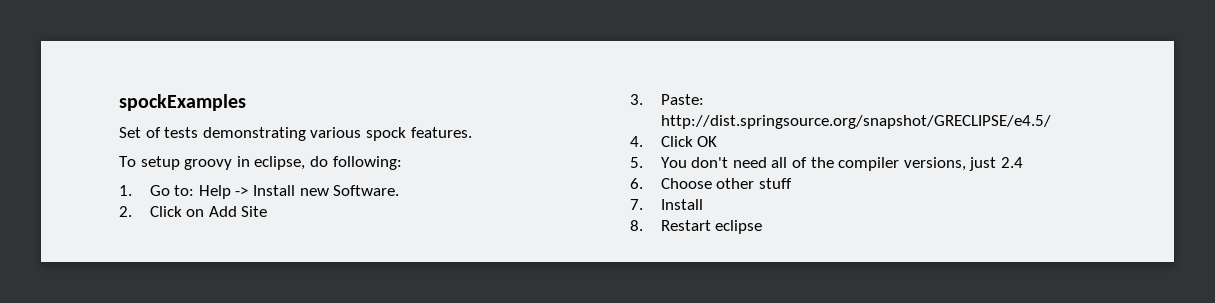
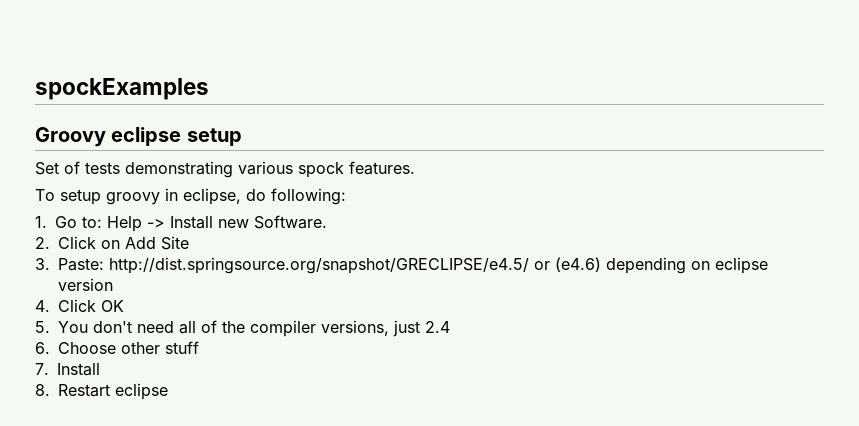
(246, 102) none -> [35,127,242,147] // Groovy eclipse setup
(1051, 122) none -> [534,257,768,274] [58,278,113,291] or (e4.6) depending on eclipse version

